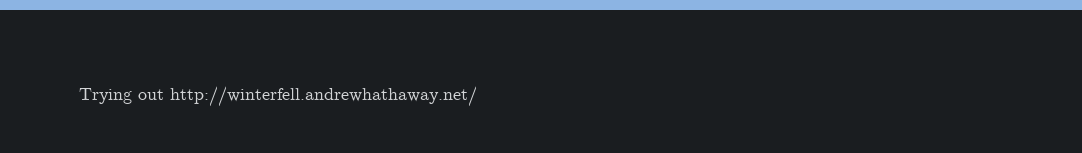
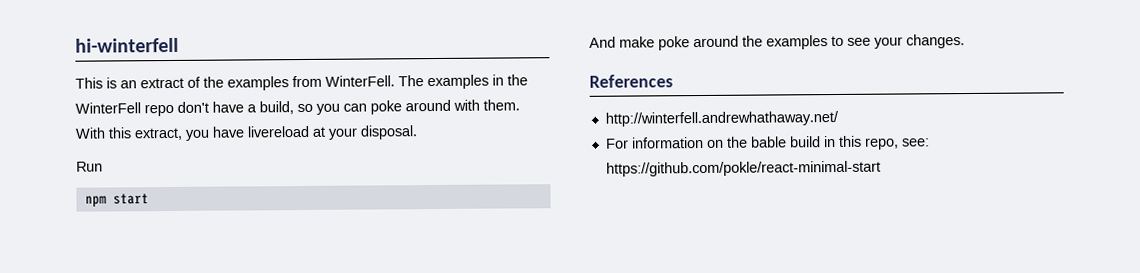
[79,86,477,107] Trying out http://winterfell.andrewhathaway.net/ -> [75,37,179,53] [75,74,528,91] [75,99,520,117] [75,125,418,141] [76,161,103,172] [84,193,149,207] [589,34,965,51] [589,74,673,88] [604,110,839,127] [605,135,930,150] [605,160,881,177] hi-winterfell // This is an extract of the examples from WinterFell. The examples in the WinterFell repo don't have a build, so you can poke around with them. With this extract, you have livereload at your disposal. // Run // npm start // And make poke around the examples to see your changes. // References // http://winterfell.andrewhathaway.net/ // For information on the bable build in this repo, see: https://github.com/pokle/react-minimal-start

